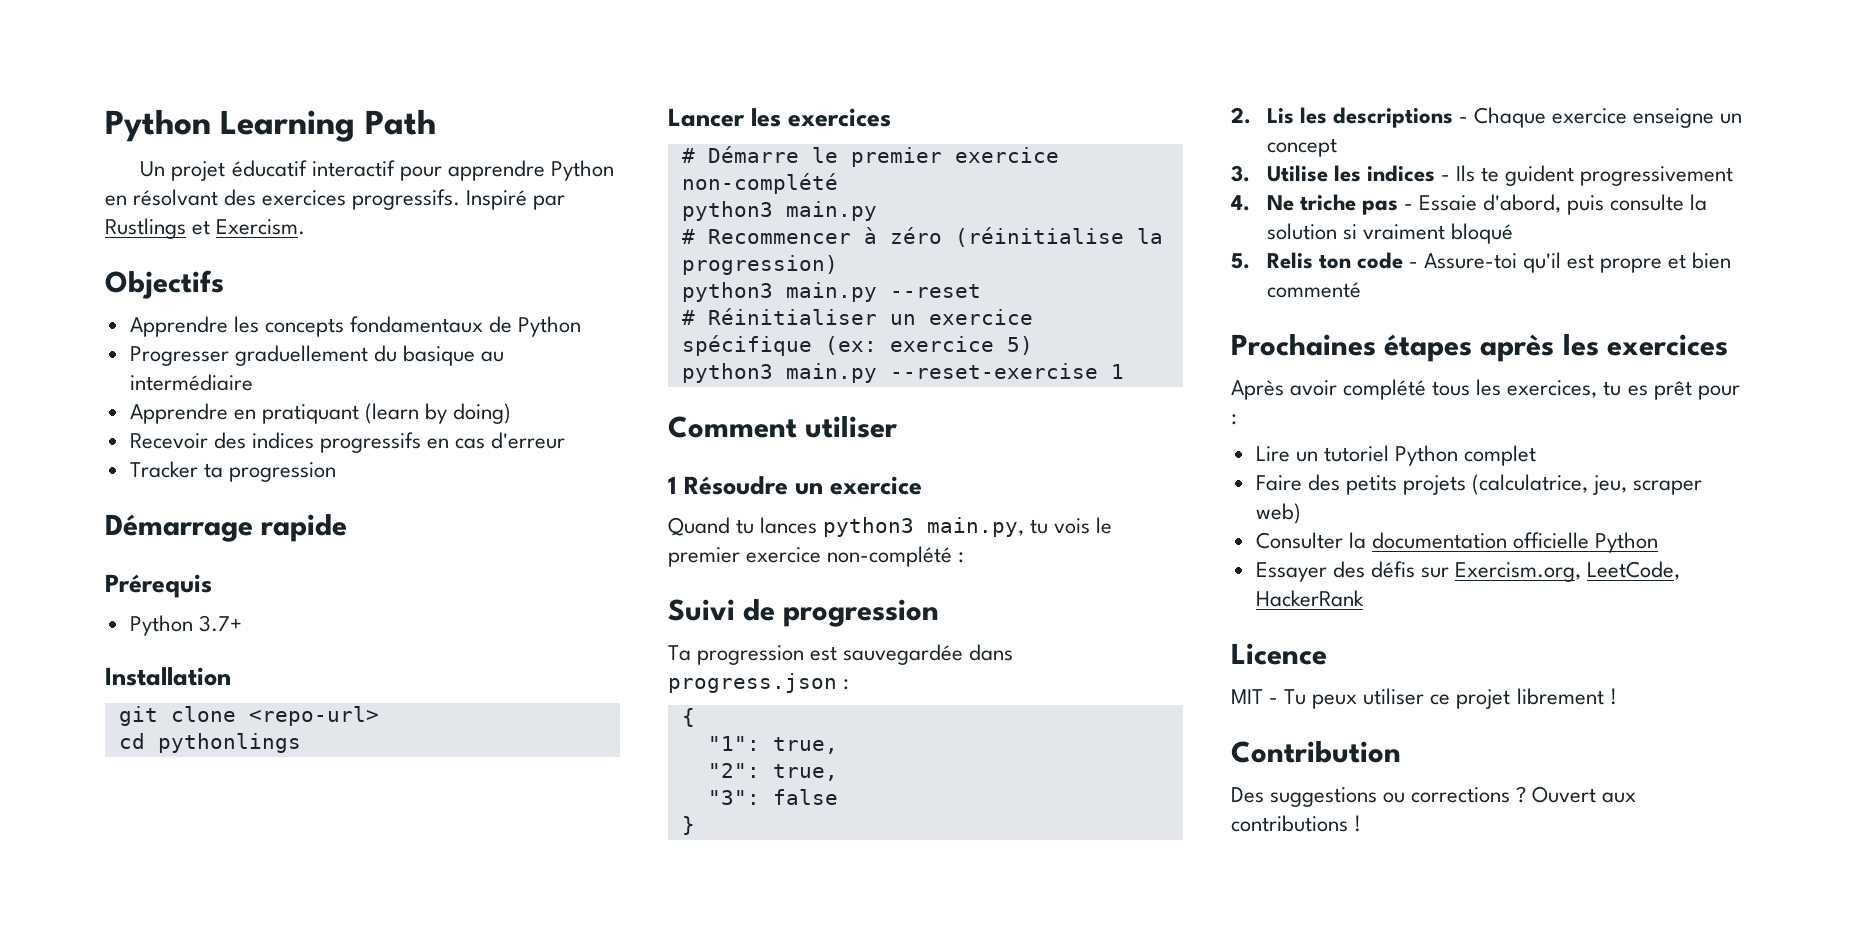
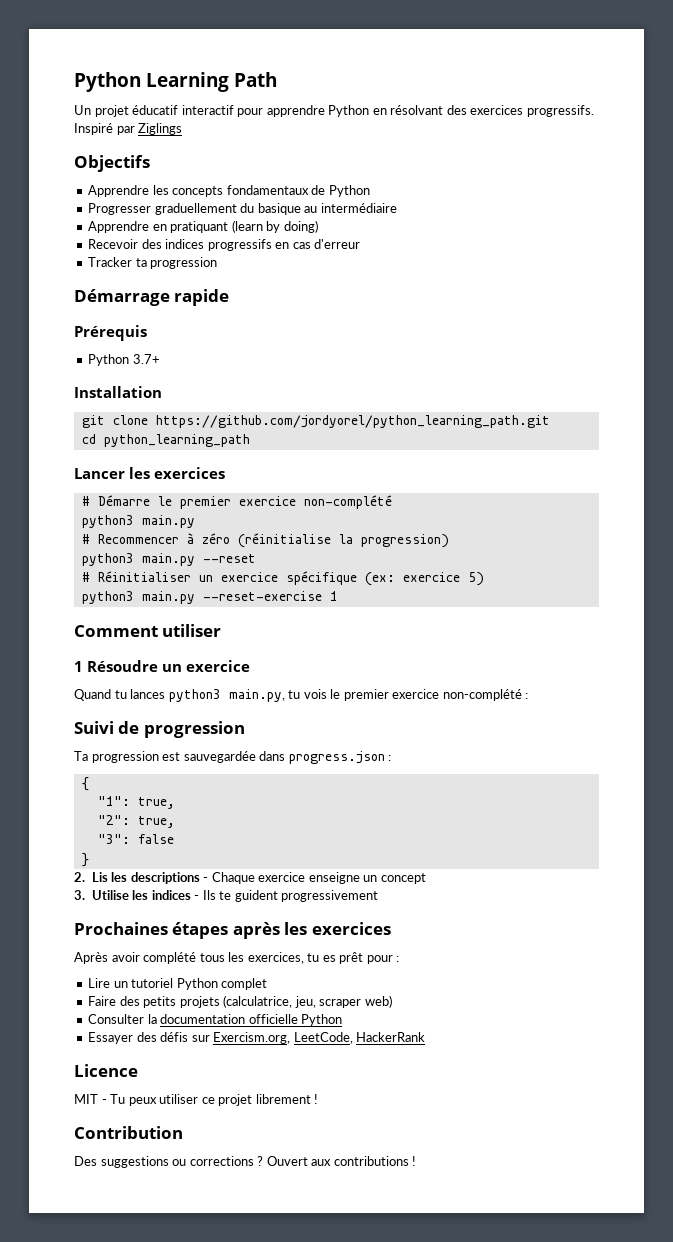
[105,218,306,239] Rustlings et Exercism. -> [138,123,183,135] Ziglings
[248,706,379,726] <repo-url> -> [155,415,550,428] https://github.com/jordyorel/python_learning_path.git
[157,733,301,753] pythonlings -> [103,434,250,447] python_learning_path
[1231,194,1708,215] [1266,223,1513,244] [1231,252,1732,273] [1266,282,1361,298] // 4. Ne triche pas - Essaie d'abord, puis consulte la solution si vraiment bloqué // 5. Relis ton code - Assure-toi qu'il est propre et bien commenté -> (379, 896) none

